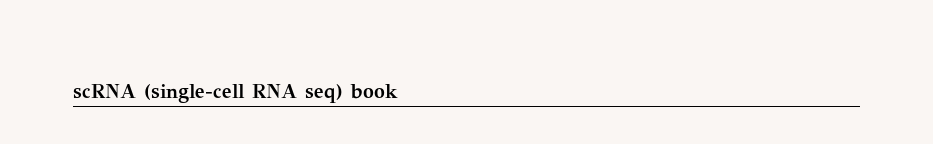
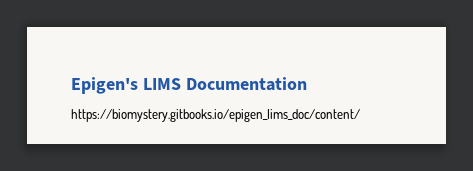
[73,84,398,103] scRNA (single-cell RNA seq) book -> [71,77,307,94] [71,109,360,122] Epigen's LIMS Documentation // https://biomystery.gitbooks.io/epigen_lims_doc/content/

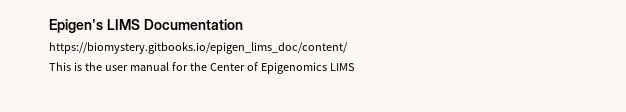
(360, 115) none -> [49,62,355,74] // This is the user manual for the Center of Epigenomics LIMS

